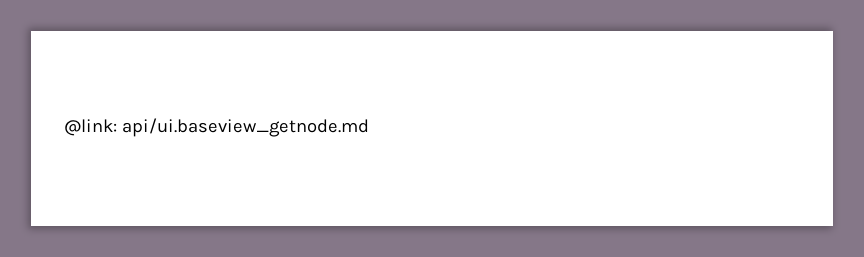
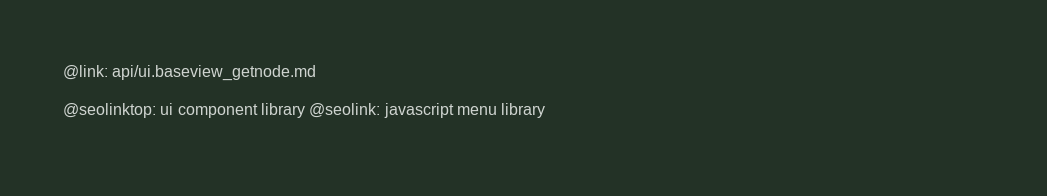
(369, 127) none -> [63,103,546,118] // @seolinktop: ui component library @seolink: javascript menu library

